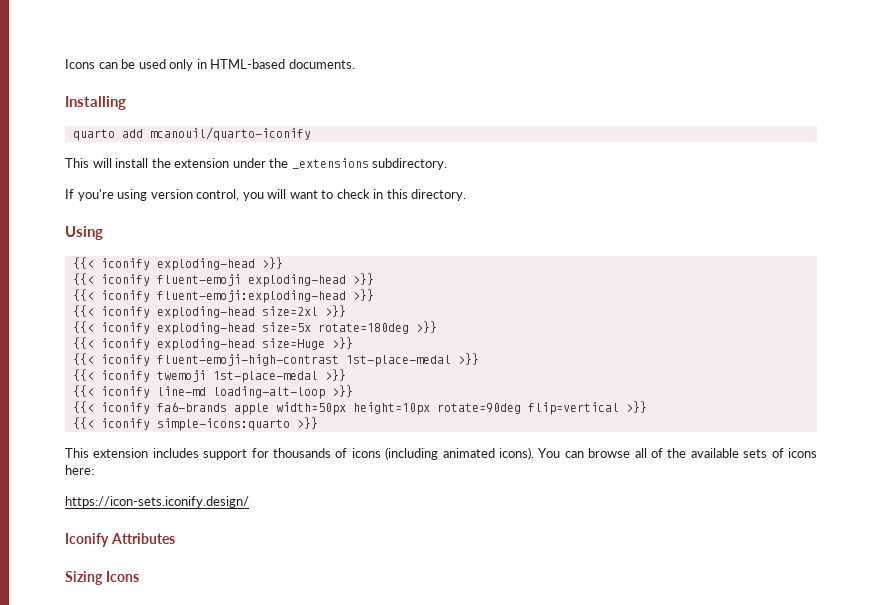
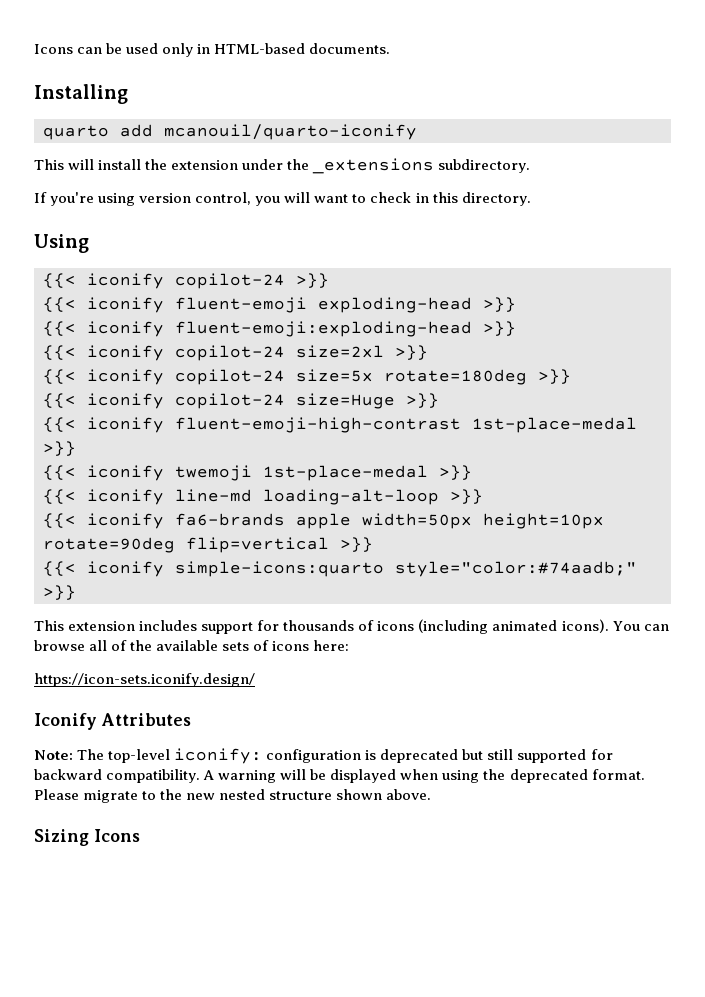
[156,258,255,271] exploding-head -> [175,273,285,289] copilot-24
[156,306,255,319] exploding-head -> [175,345,285,361] copilot-24
[156,322,255,335] exploding-head -> [175,369,285,385] copilot-24
[156,338,255,351] exploding-head -> [175,393,285,409] copilot-24
(290, 424) none -> [395,561,637,577] style="color:#74aadb;"
(175, 538) none -> [34,748,613,764] [34,769,645,783] [34,789,432,803] // Note: The top-level iconify: configuration is deprecated but still supported for backward compatibility. A warning will be displayed when using the deprecated format. Please migrate to the new nested structure shown above.

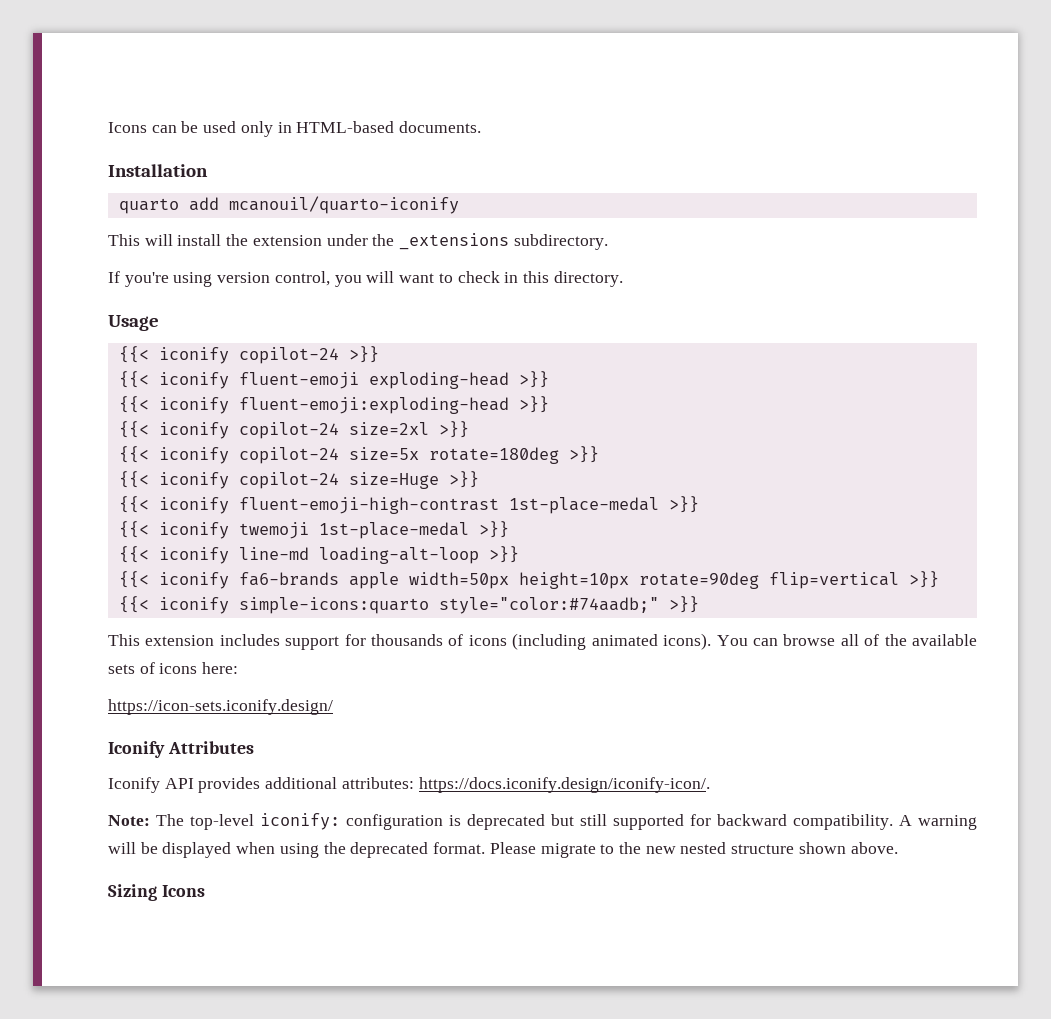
[34,84,128,104] Installing -> [108,164,208,177] Installation
[34,234,89,253] Using -> [108,315,159,331] Usage
(191, 719) none -> [108,777,710,793] // Iconify API provides additional attributes: https://docs.iconify.design/iconify-icon/.

